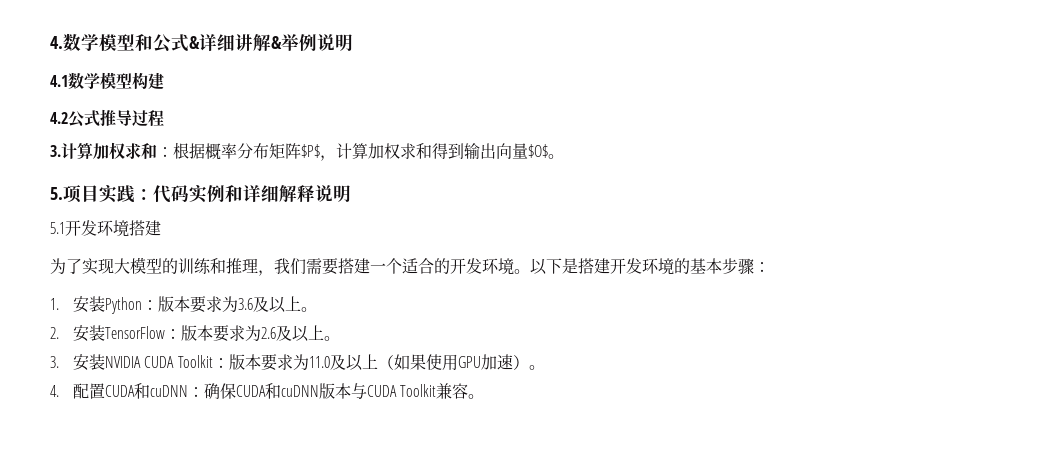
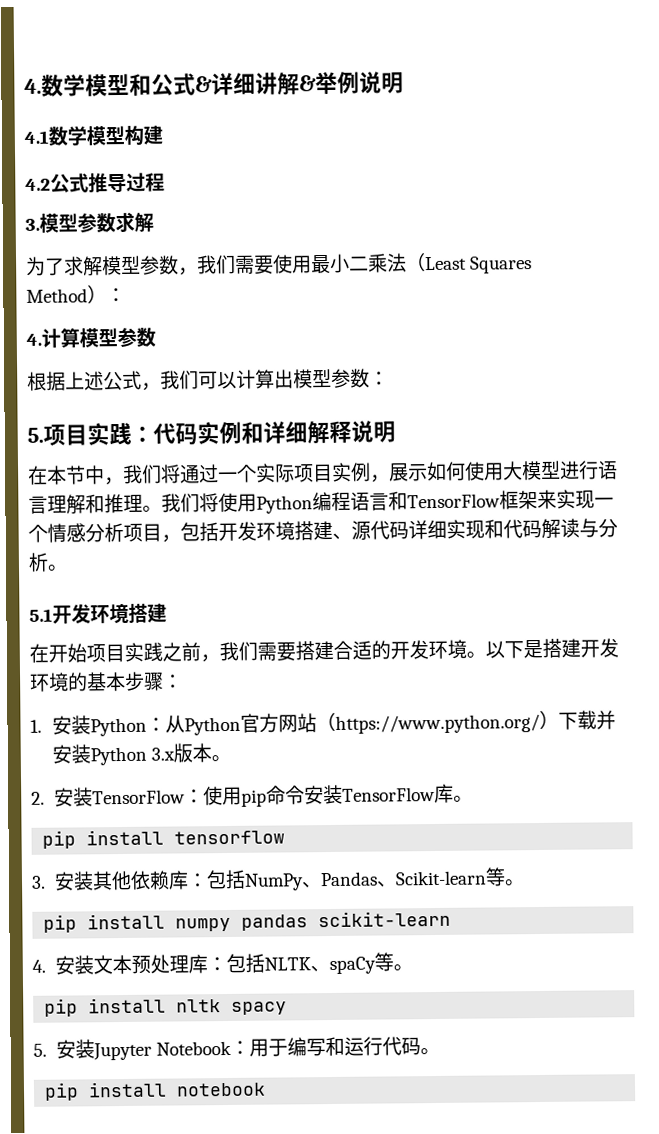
[61,142,564,161] 计算加权求和：根据概率分布矩阵$P$，计算加权求和得到输出向量$O$。 -> [39,211,154,234] [26,253,533,277] [26,285,126,305] [26,327,156,348] [27,368,389,391] 模型参数求解 // 为了求解模型参数，我们需要使用最小二乘法（Least Squares Method）： // 4.计算模型参数 // 根据上述公式，我们可以计算出模型参数：
[50,220,161,237] [50,257,258,275] 5.1开发环境搭建 // 为了实现大模型的训练和推理 -> [28,460,618,486] [28,489,614,515] [28,518,618,543] [28,552,68,572] [29,603,167,624] [29,642,201,663] 在本节中，我们将通过一个实际项目实例，展示如何使用大模型进行语言理解和推理。我们将使用Python编程语言和TensorFlow框架来实现一个情感分析项目，包括开发环境搭建、源代码详细实现和代码解读与分析。 // 5.1开发环境搭建 // 在开始项目实践之前
[370,258,434,274] 一个适合 -> [333,640,372,660] 合适
[157,296,317,313] [50,325,340,342] [50,354,546,371] [50,383,485,399] 版本要求为3.6及以上。 // 2.安装TensorFlow：版本要求为2.6及以上。 // 3.安装NVIDIA CUDA Toolkit：版本要求为11.0及以上（如果使用GPU加速）。 // 4.配置CUDA和cuDNN：确保CUDA和cuDNN版本与CUDA Toolkit兼容。 -> [164,710,616,736] [51,743,231,766] [31,783,473,807] [42,829,286,849] [31,867,525,891] [43,910,452,933] [32,952,413,975] [44,997,288,1017] [33,1036,440,1061] [44,1081,267,1101] 从Python官方网站（https://www.python.org/）下载并安装Python 3.x版本。 // 2.安装TensorFlow：使用pip命令安装TensorFlow库。 // pip install tensorflow // 3.安装其他依赖库：包括NumPy、Pandas、Scikit-learn等。 // pip install numpy pandas scikit-learn // 4.安装文本预处理库：包括NLTK、spaCy等。 // pip install nltk spacy // 5.安装Jupyter Notebook：用于编写和运行代码。 // pip install notebook

